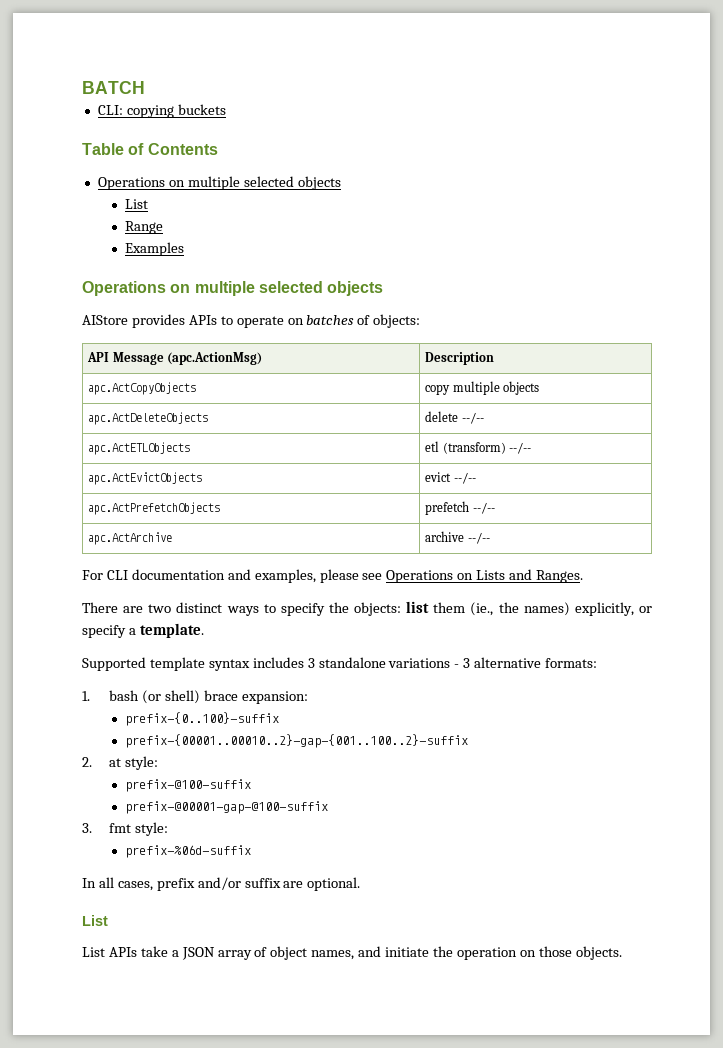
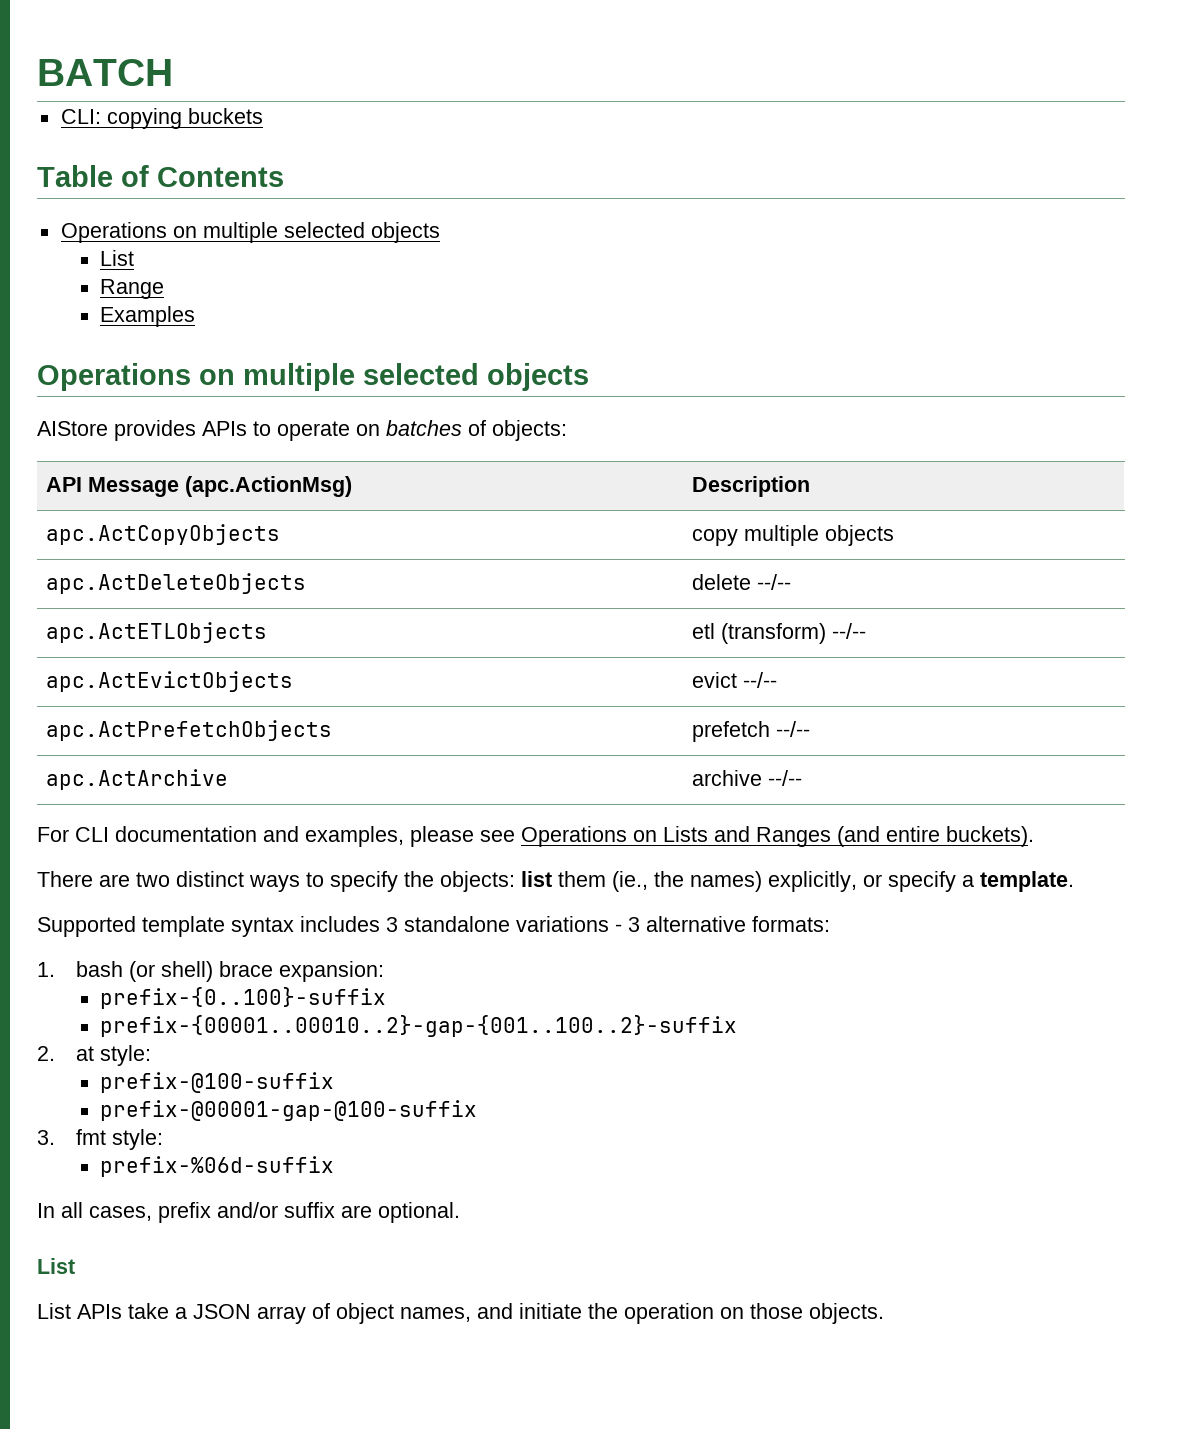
[536,570,584,583] Ranges. -> [756,826,1034,847] Ranges (and entire buckets).

